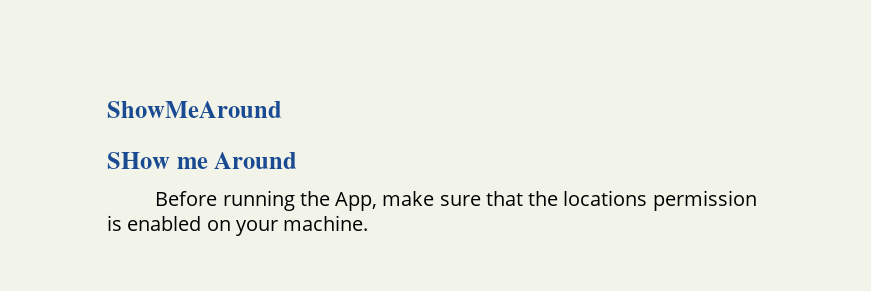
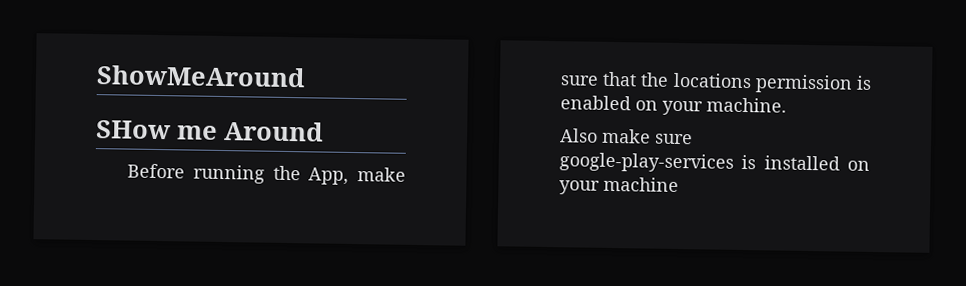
(369, 223) none -> [560,128,693,145] [559,152,870,173] [559,176,679,195] // Also make sure google-play-services is installed on your machine

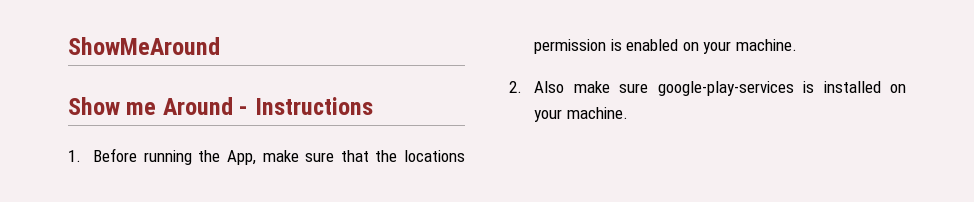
[96,120,171,140] SHow -> [68,97,120,115] Show
(324, 131) // -> [239,97,373,115] [68,150,81,162] - Instructions // 1.
(787, 105) none -> [509,81,522,93] 2.
[603,176,679,193] machine -> [566,107,628,119] machine.

